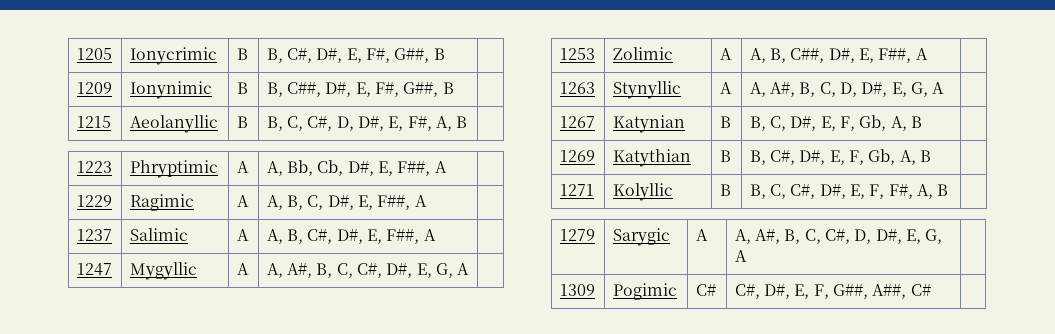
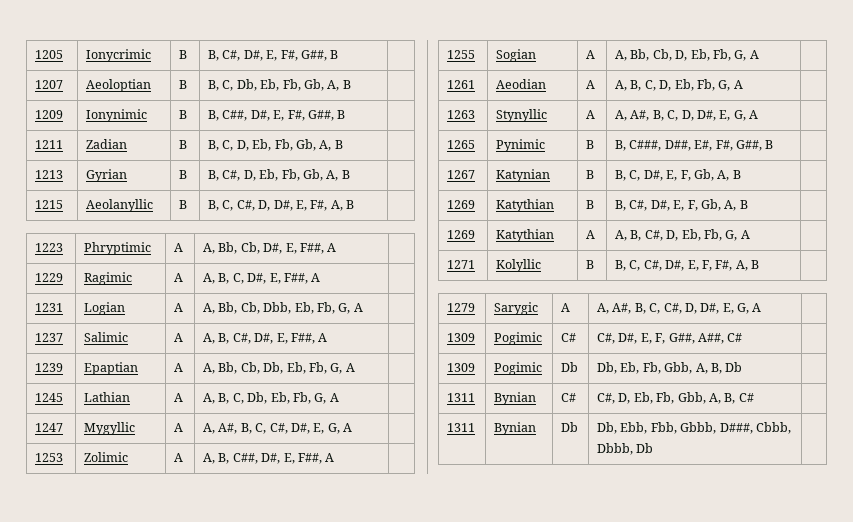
(445, 54) none -> [35,80,64,89] [86,79,152,92] [179,80,188,89] [208,79,351,91] // 1207 | Aeoloptian | B | B, C, Db, Eb, Fb, Gb, A, B |
(454, 88) none -> [35,140,64,149] [86,139,128,149] [179,140,188,149] [208,139,343,151] [35,170,64,179] [86,169,128,182] [179,170,188,179] [208,169,350,181] // 1211 | Zadian | B | B, C, D, Eb, Fb, Gb, A, B | // 1213 | Gyrian | B | B, C#, D, Eb, Fb, Gb, A, B |
(427, 201) none -> [35,303,64,312] [84,302,126,315] [174,303,184,312] [203,302,363,314] // 1231 | Logian | A | A, Bb, Cb, Dbb, Eb, Fb, G, A |
(436, 235) none -> [35,363,64,372] [84,362,139,375] [174,363,184,372] [203,362,355,374] [35,393,64,402] [84,392,131,402] [174,393,184,402] [203,392,339,404] // 1239 | Epaptian | A | A, Bb, Cb, Db, Eb, Fb, G, A | // 1245 | Lathian | A | A, B, C, Db, Eb, Fb, G, A |
(928, 54) none -> [447,50,476,59] [496,49,537,62] [586,50,596,59] [615,49,759,61] [447,80,476,89] [496,79,547,89] [586,80,596,89] [615,79,743,91] // 1255 | Sogian | A | A, Bb, Cb, D, Eb, Fb, G, A | // 1261 | Aeodian | A | A, B, C, D, Eb, Fb, G, A |
(945, 88) none -> [447,140,476,149] [496,139,546,152] [586,140,595,149] [615,140,774,151] // 1265 | Pynimic | B | B, C###, D##, E#, F#, G##, B |
(932, 156) none -> [447,230,476,239] [496,229,555,242] [586,230,596,239] [615,229,750,241] // 1269 | Katythian | A | A, B, C#, D, Eb, Fb, G, A |
(931, 289) none -> [447,363,476,372] [494,362,543,375] [561,362,579,372] [597,362,743,374] [447,393,476,402] [494,392,537,405] [561,393,577,402] [597,392,754,404] [447,423,476,432] [494,422,537,435] [561,422,579,432] [597,422,791,434] [597,443,654,455] // 1309 | Pogimic | Db | Db, Eb, Fb, Gbb, A, B, Db | // 1311 | Bynian | C# | C#, D, Eb, Fb, Gbb, A, B, C# | // 1311 | Bynian | Db | Db, Ebb, Fbb, Gbbb, D###, Cbbb, Dbbb, Db |

